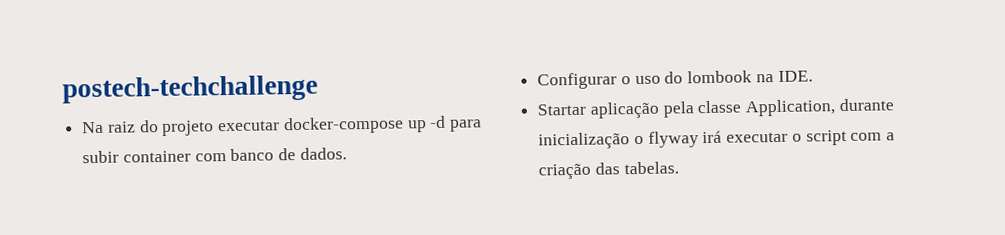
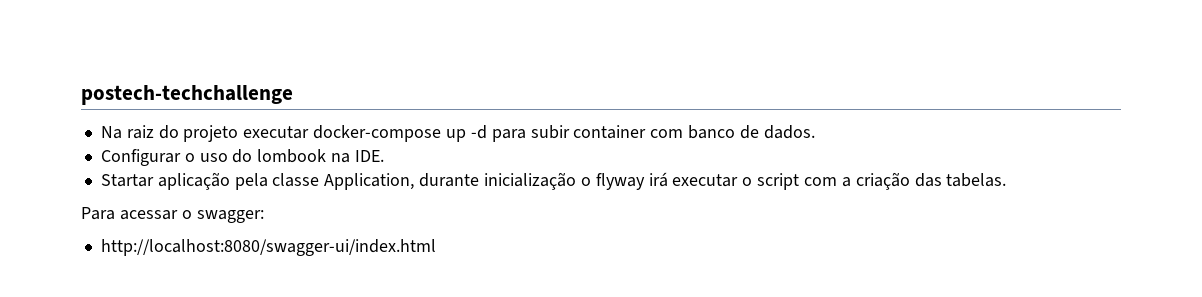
(679, 168) none -> [81,207,264,223] [100,239,436,256] // Para acessar o swagger: // http://localhost:8080/swagger-ui/index.html

